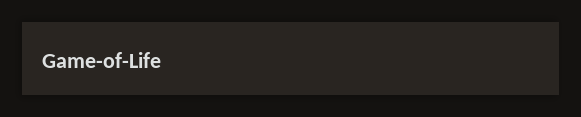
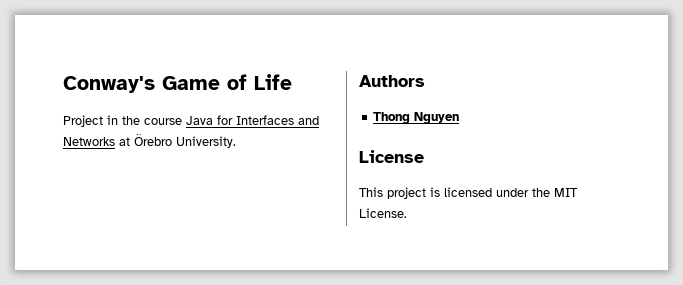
[42,52,161,68] Game-of-Life -> [63,74,292,93] [63,115,319,127] [63,134,236,148] [359,75,425,87] [373,112,460,124] [359,150,424,163] [359,187,578,199] [359,208,407,218] Conway's Game of Life // Project in the course Java for Interfaces and Networks at Örebro University. // Authors // Thong Nguyen // License // This project is licensed under the MIT License.

